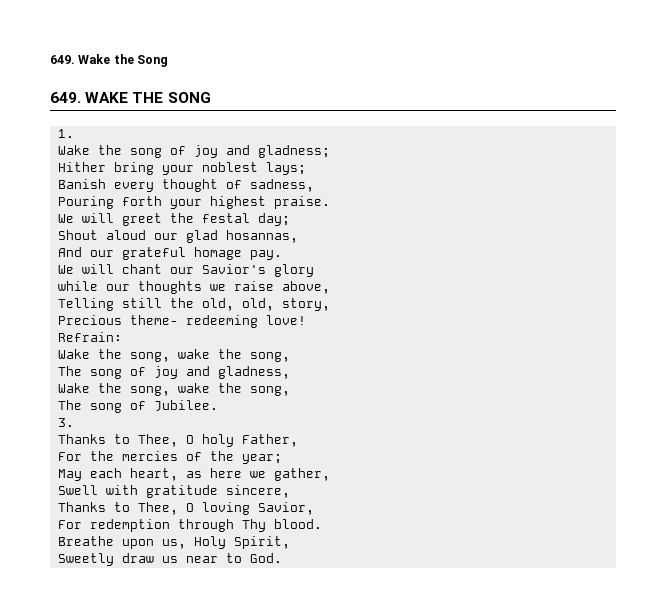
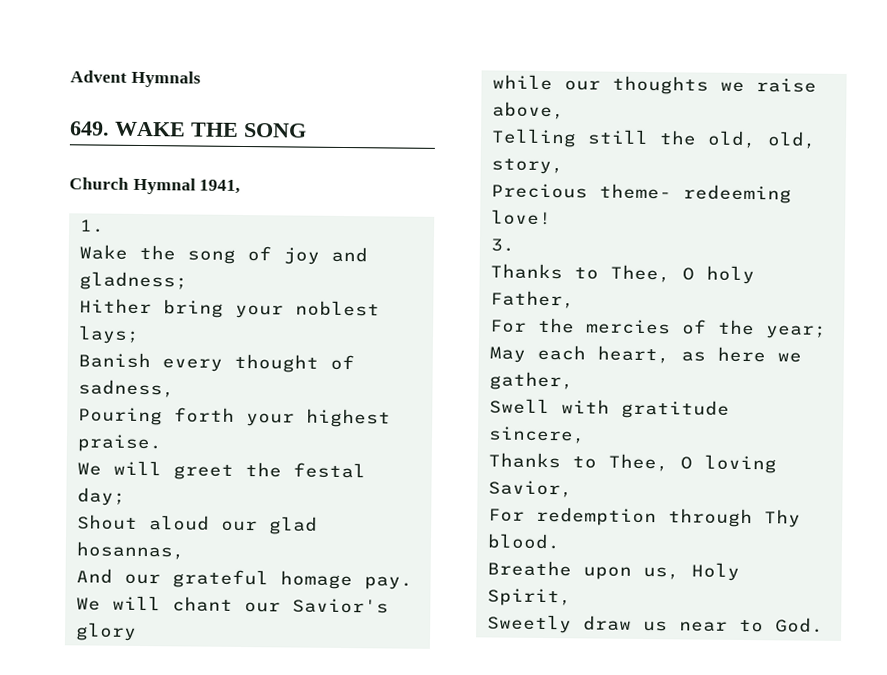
[50,54,169,67] 649. Wake the Song -> [70,70,201,88] Advent Hymnals
(211, 97) none -> [69,177,241,195] // Church Hymnal 1941,
[57,332,122,342] [57,349,290,362] [57,366,290,379] [57,383,290,396] [57,400,218,413] // Refrain: // Wake the song, wake the song, // The song of joy and gladness, // Wake the song, wake the song, // The song of Jubilee. -> (552, 217) none

